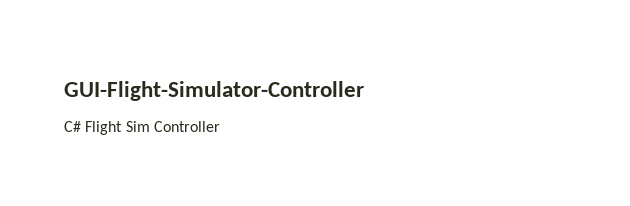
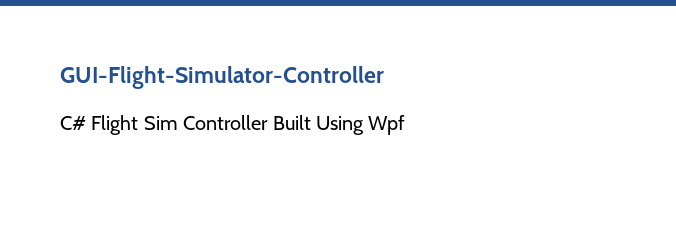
(220, 126) none -> [272,115,406,135] Built Using Wpf

